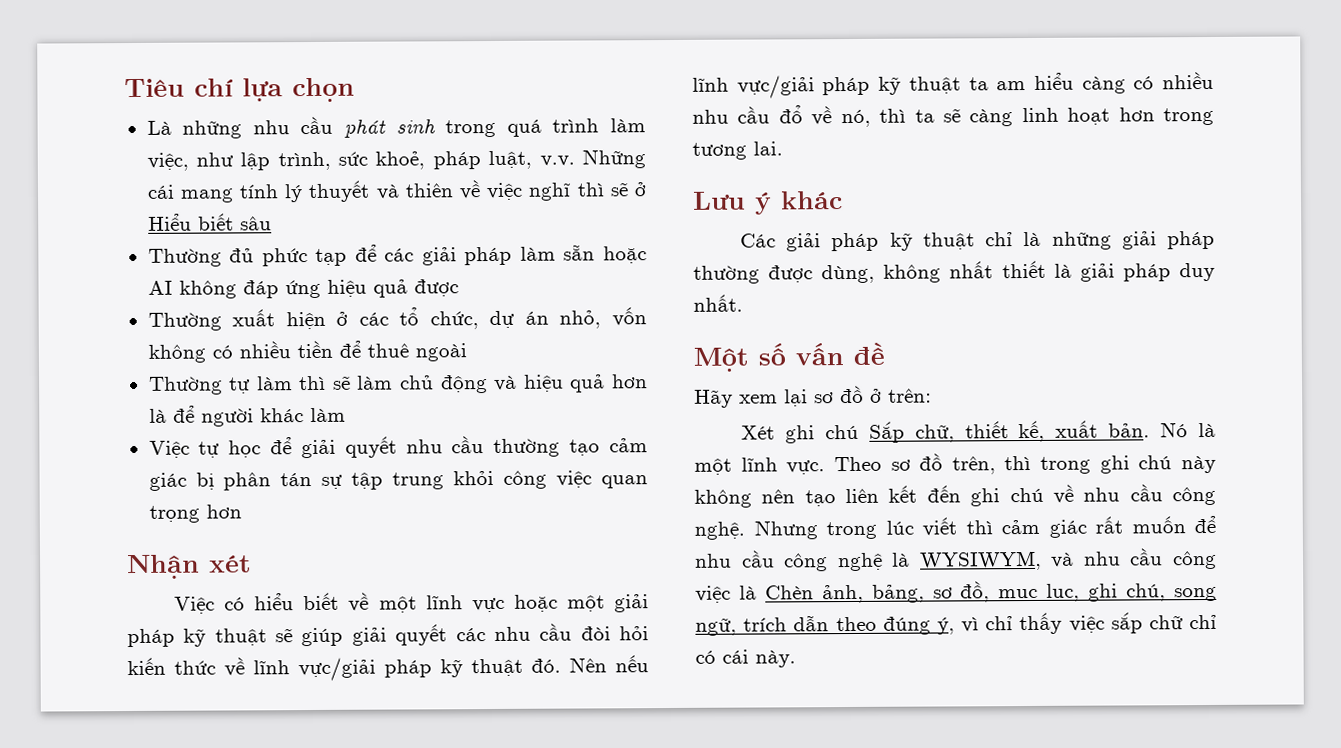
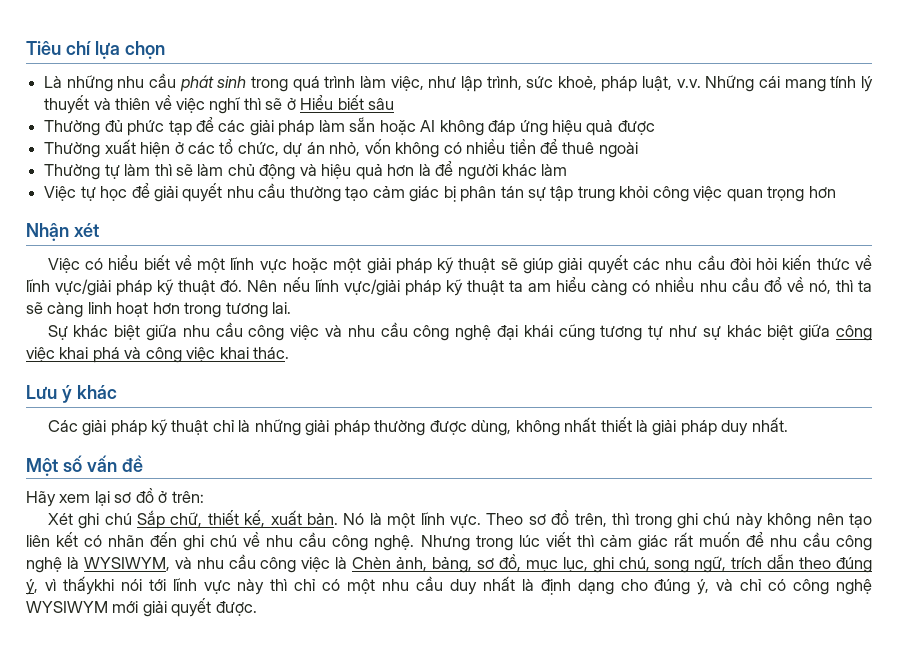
(783, 148) none -> [47,322,872,341] [26,347,290,363] // Sự khác biệt giữa nhu cầu công việc và nhu cầu công nghệ đại khái cũng tương tự như sự khác biệt giữa công việc khai phá và công việc khai thác.
(918, 494) none -> [84,535,145,547] có nhãn
[985,612,1217,635] [695,649,796,668] chỉ thấy việc sắp chữ chỉ có cái này. -> [62,576,872,595] [26,598,257,617] thấykhi nói tới lĩnh vực này thì chỉ có một nhu cầu duy nhất là định dạng cho đúng ý, và chỉ có công nghệ WYSIWYM mới giải quyết được.

